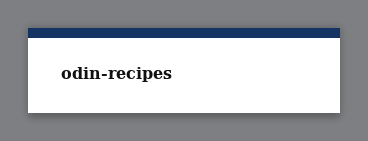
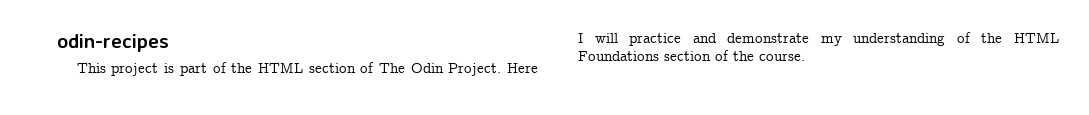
(172, 74) none -> [76,62,538,76] [578,32,1059,46] [578,50,805,61] // This project is part of the HTML section of The Odin Project. Here I will practice and demonstrate my understanding of the HTML Foundations section of the course.

